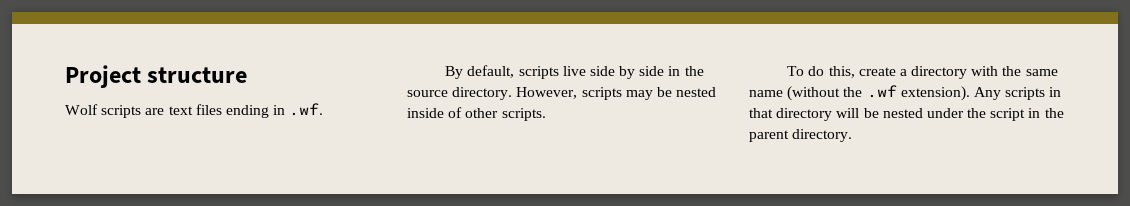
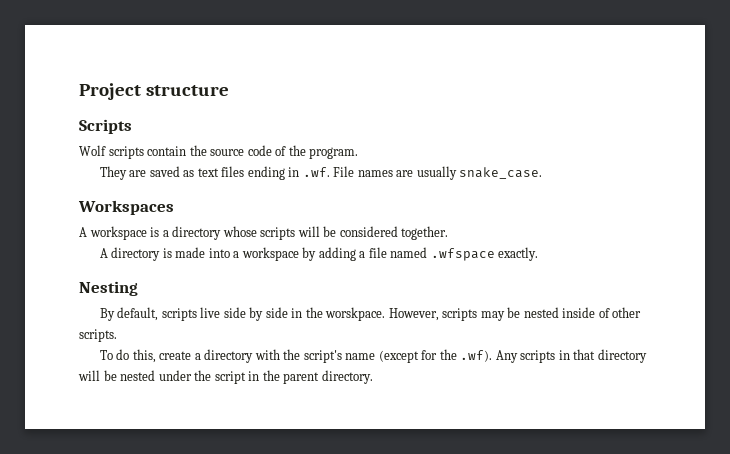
(248, 75) none -> [79,119,132,134] // Scripts
[145,108,165,115] are -> [147,145,359,159] [99,166,195,180] contain the source code of the program. // They are saved as
(324, 109) none -> [333,166,543,180] [78,200,174,215] [79,226,449,240] [99,247,539,261] [79,281,138,296] File names are usually snake_case. // Workspaces // A workspace is a directory whose scripts will be considered together. // A directory is made into a workspace by adding a file named .wfspace exactly. // Nesting
[407,87,513,100] source directory. -> [325,307,386,321] worskpace.
[1025,69,1058,76] [749,85,970,101] same name (without the .wf extension). -> [303,349,493,363] script's name (except for the .wf).

